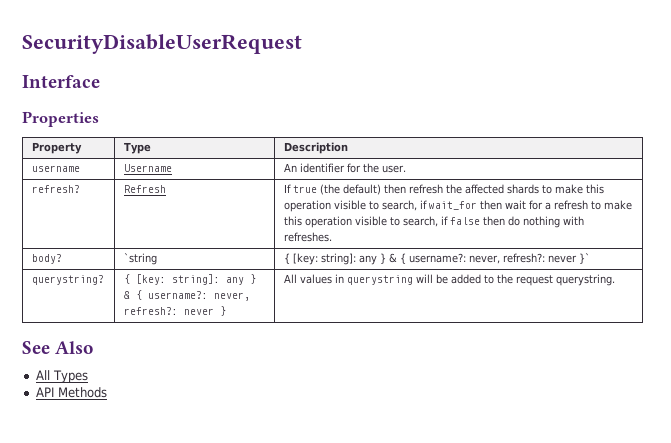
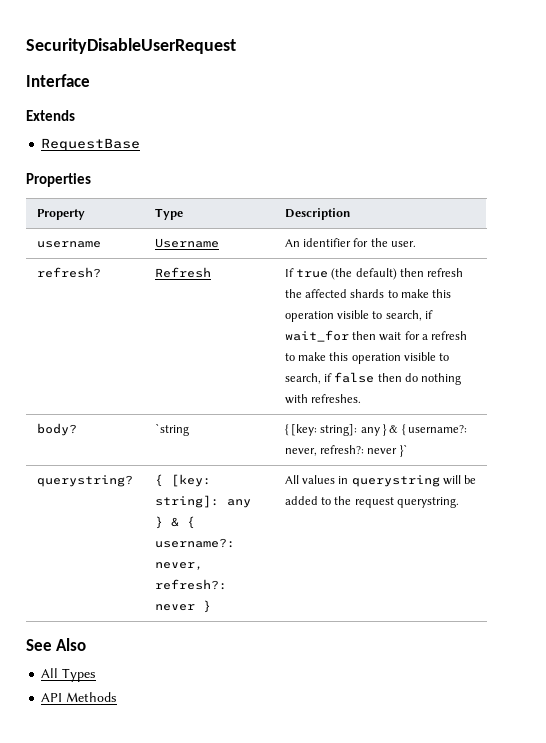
(100, 81) none -> [26,110,75,121] [41,138,141,151] // Extends // RequestBase

